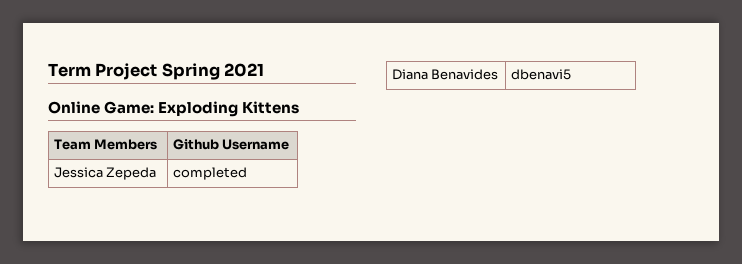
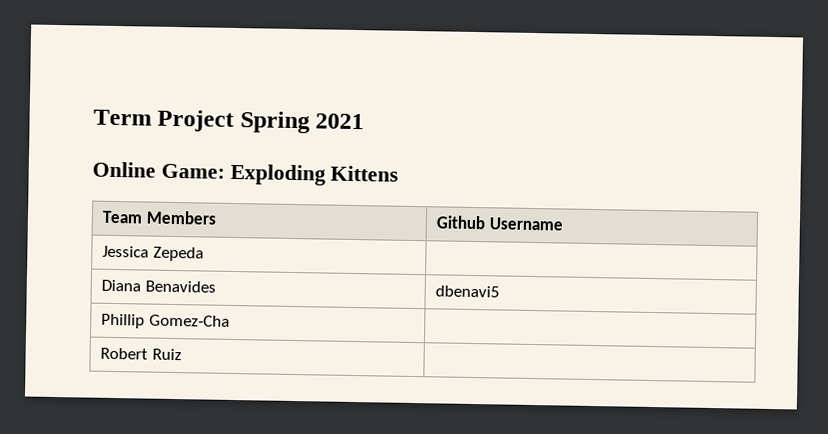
[172,167,247,180] completed -> (204, 254) none
(571, 74) none -> [100,313,230,329] [99,347,182,361] // Phillip Gomez-Cha | // Robert Ruiz |

